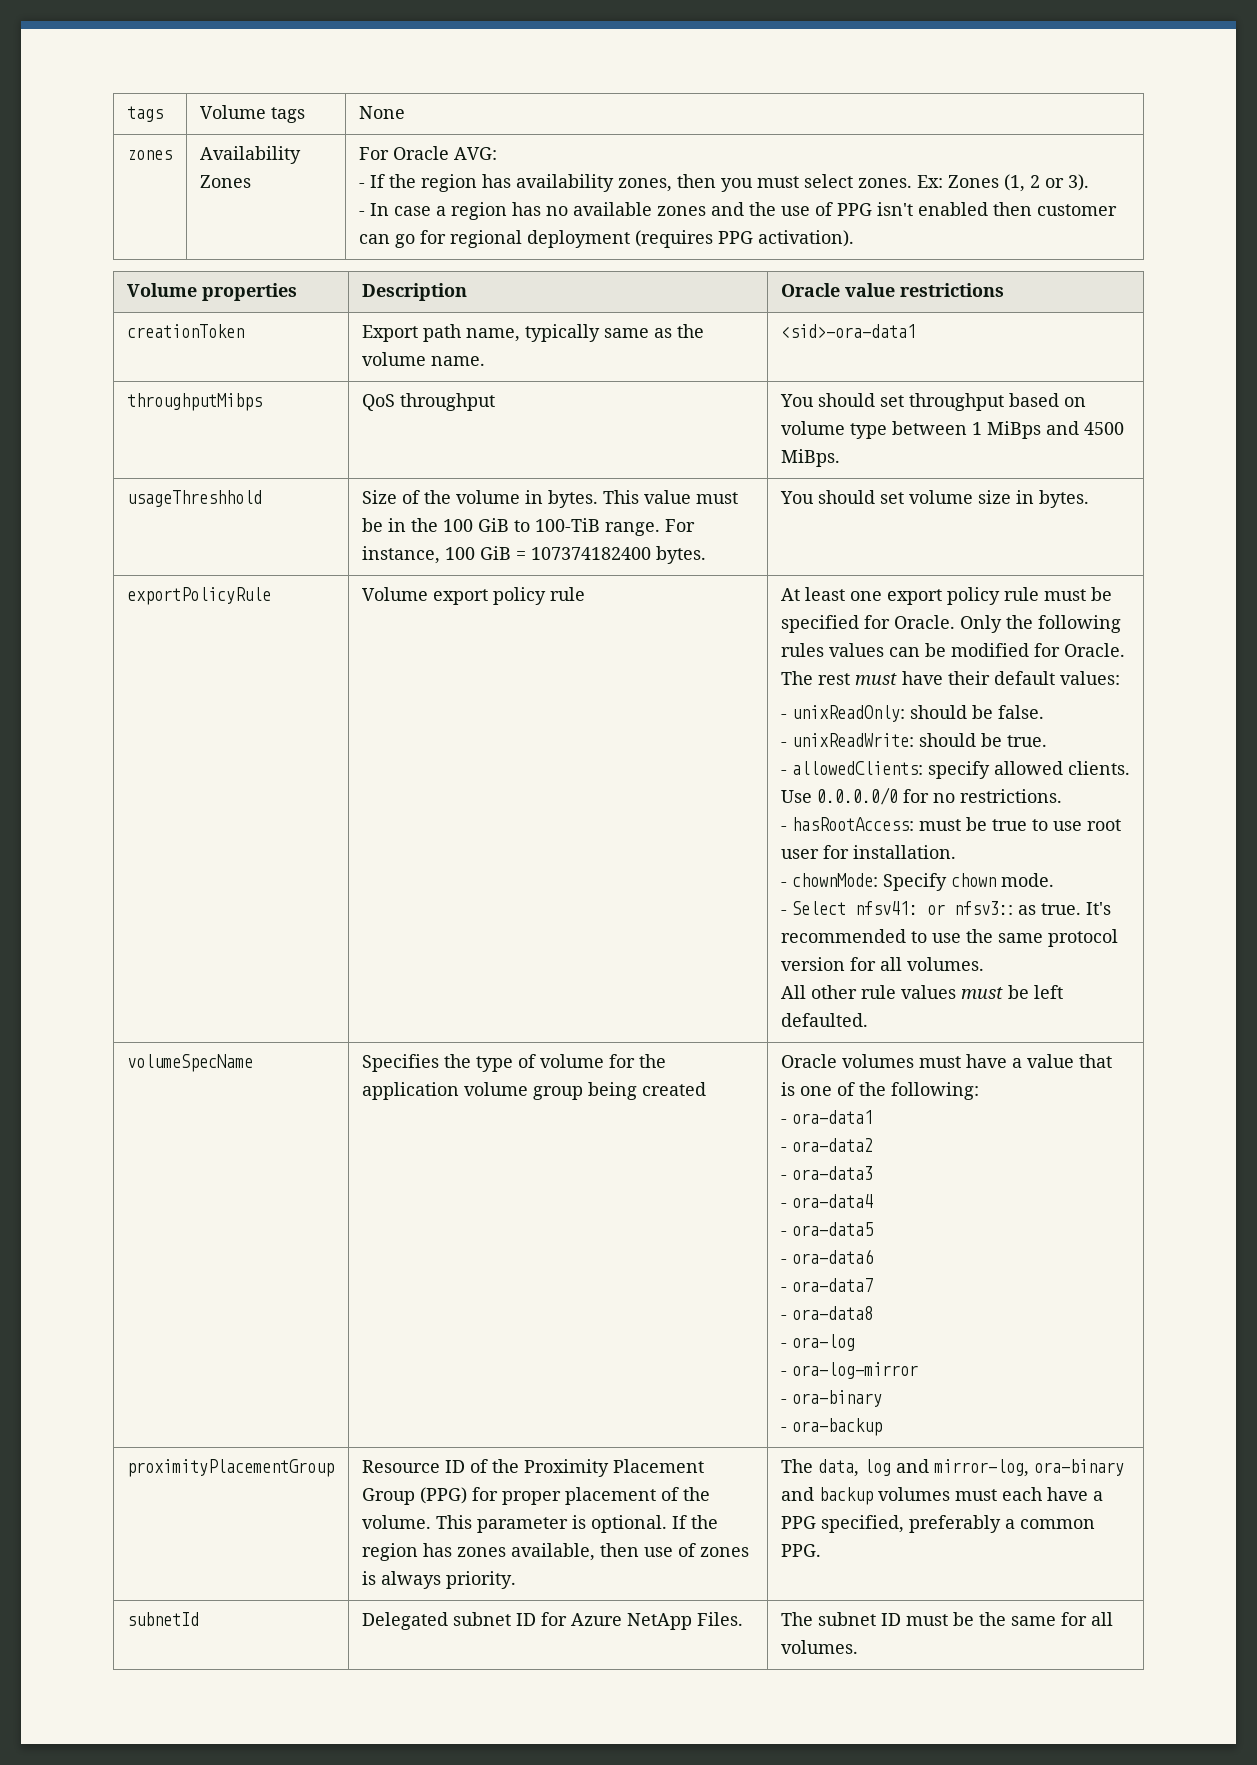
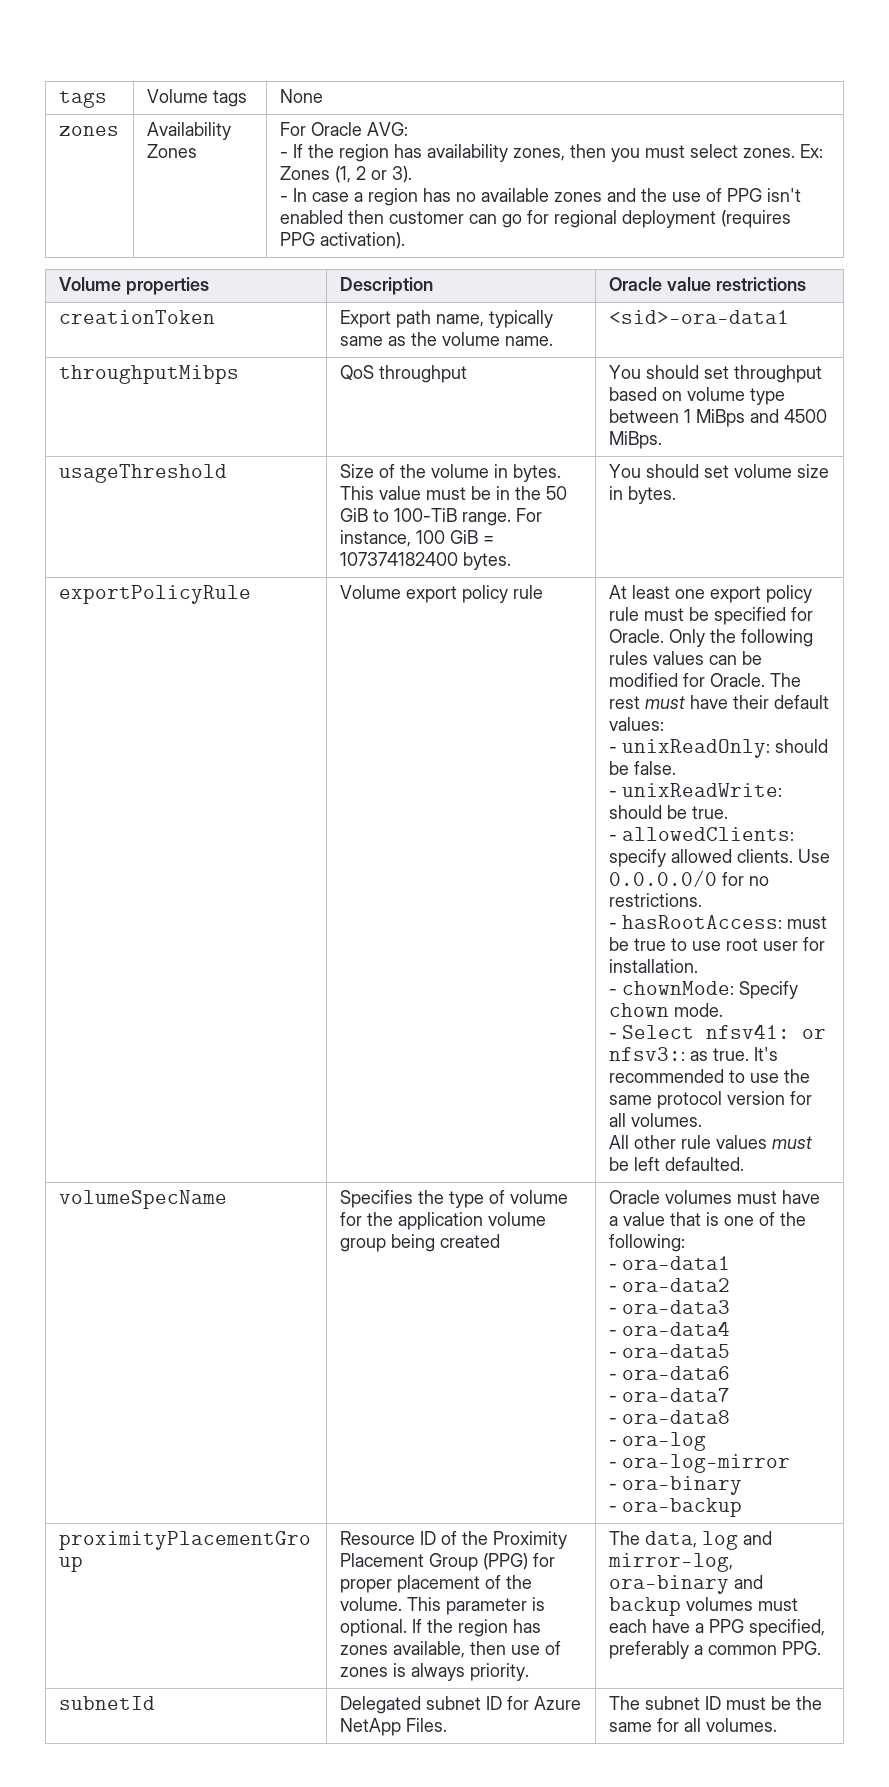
[126,490,262,507] usageThreshhold -> [58,464,227,483] usageThreshold
[442,519,473,532] 100 -> [545,486,567,500] 50

